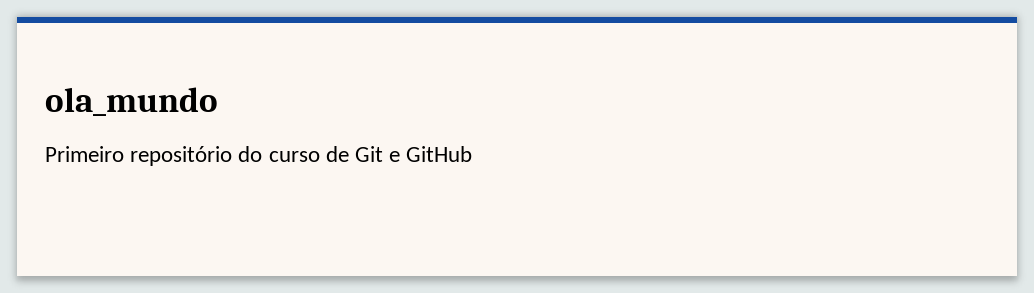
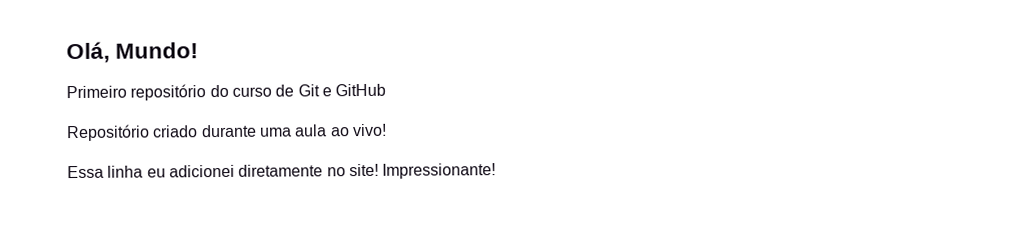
[45,87,218,116] ola_mundo -> [66,41,200,64] Olá, Mundo!
(473, 154) none -> [66,123,387,142] [67,163,497,179] // Repositório criado durante uma aula ao vivo! // Essa linha eu adicionei diretamente no site! Impressionante!

